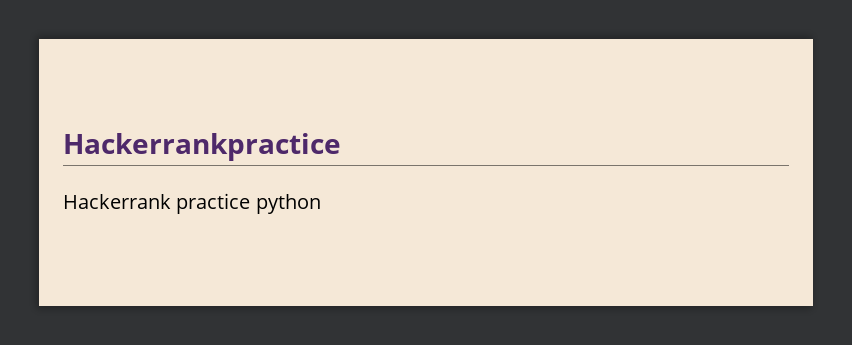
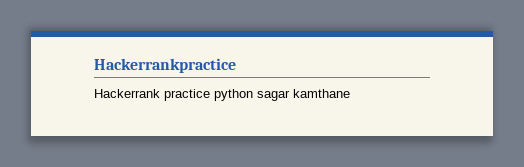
(321, 204) none -> [257,89,350,101] sagar kamthane

